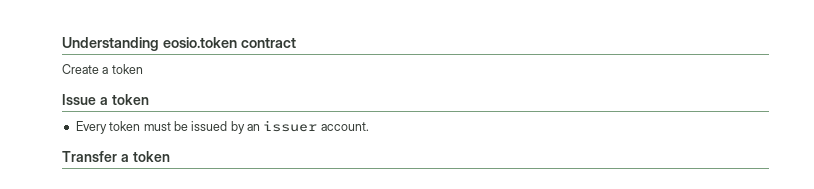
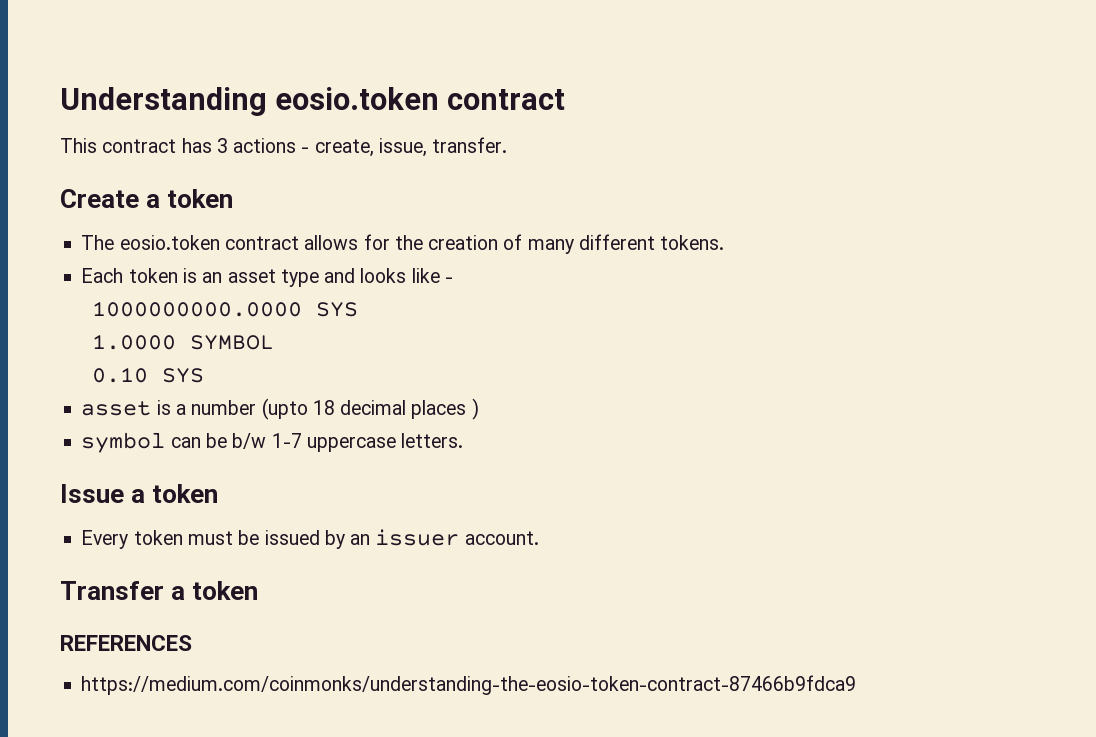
[62,64,143,74] Create a token -> [60,137,508,157] [60,189,234,208] [81,234,725,254] [81,268,453,287] [92,301,359,317] [92,334,275,350] [92,367,205,383] [81,398,479,420] [81,432,464,453] This contract has 3 actions - create, issue, transfer. // Create a token // The eosio.token contract allows for the creation of many different tokens. // Each token is an asset type and looks like - // 1000000000.0000 SYS // 1.0000 SYMBOL // 0.10 SYS // asset is a number (upto 18 decimal places ) // symbol can be b/w 1-7 uppercase letters.
(170, 156) none -> [60,635,192,651] [81,675,857,695] // REFERENCES // https://medium.com/coinmonks/understanding-the-eosio-token-contract-87466b9fdca9

